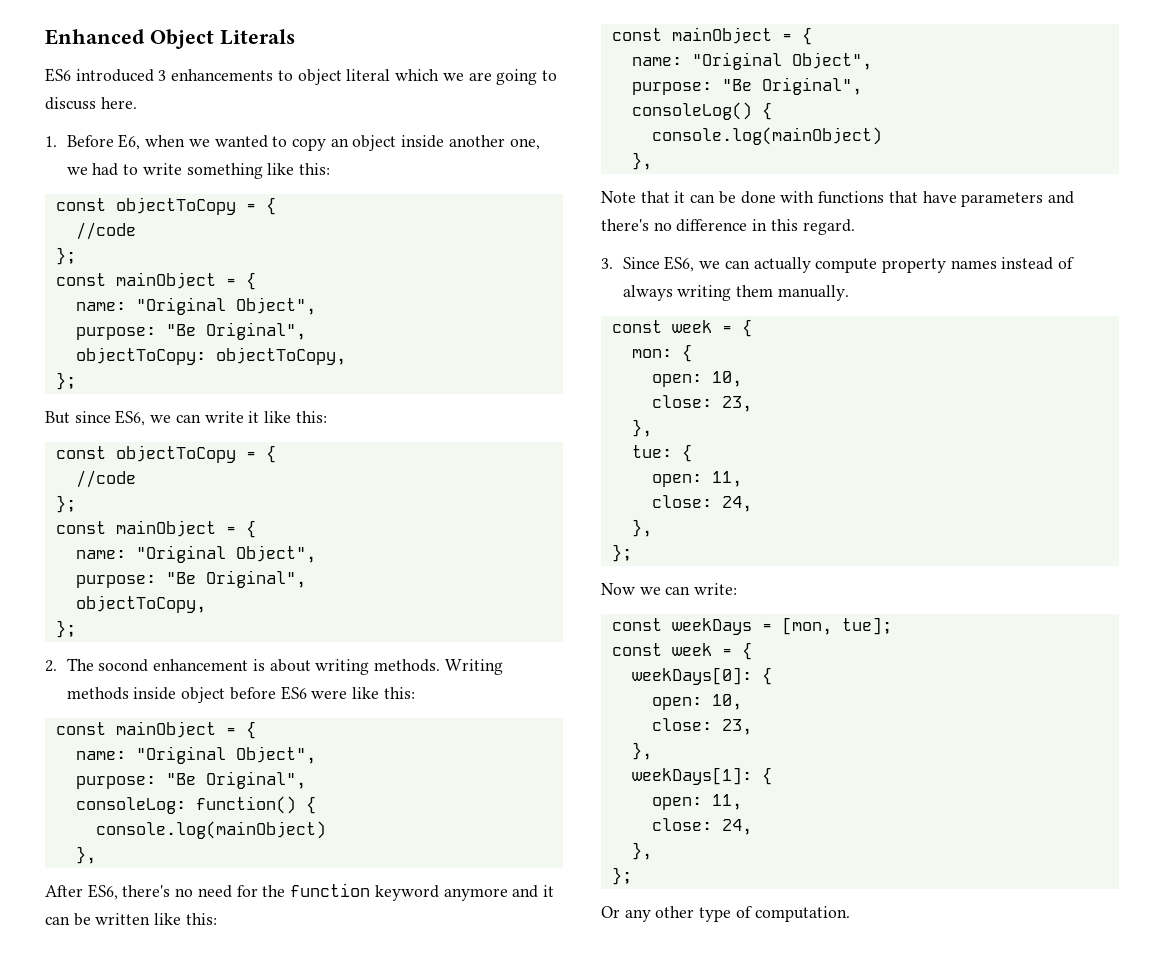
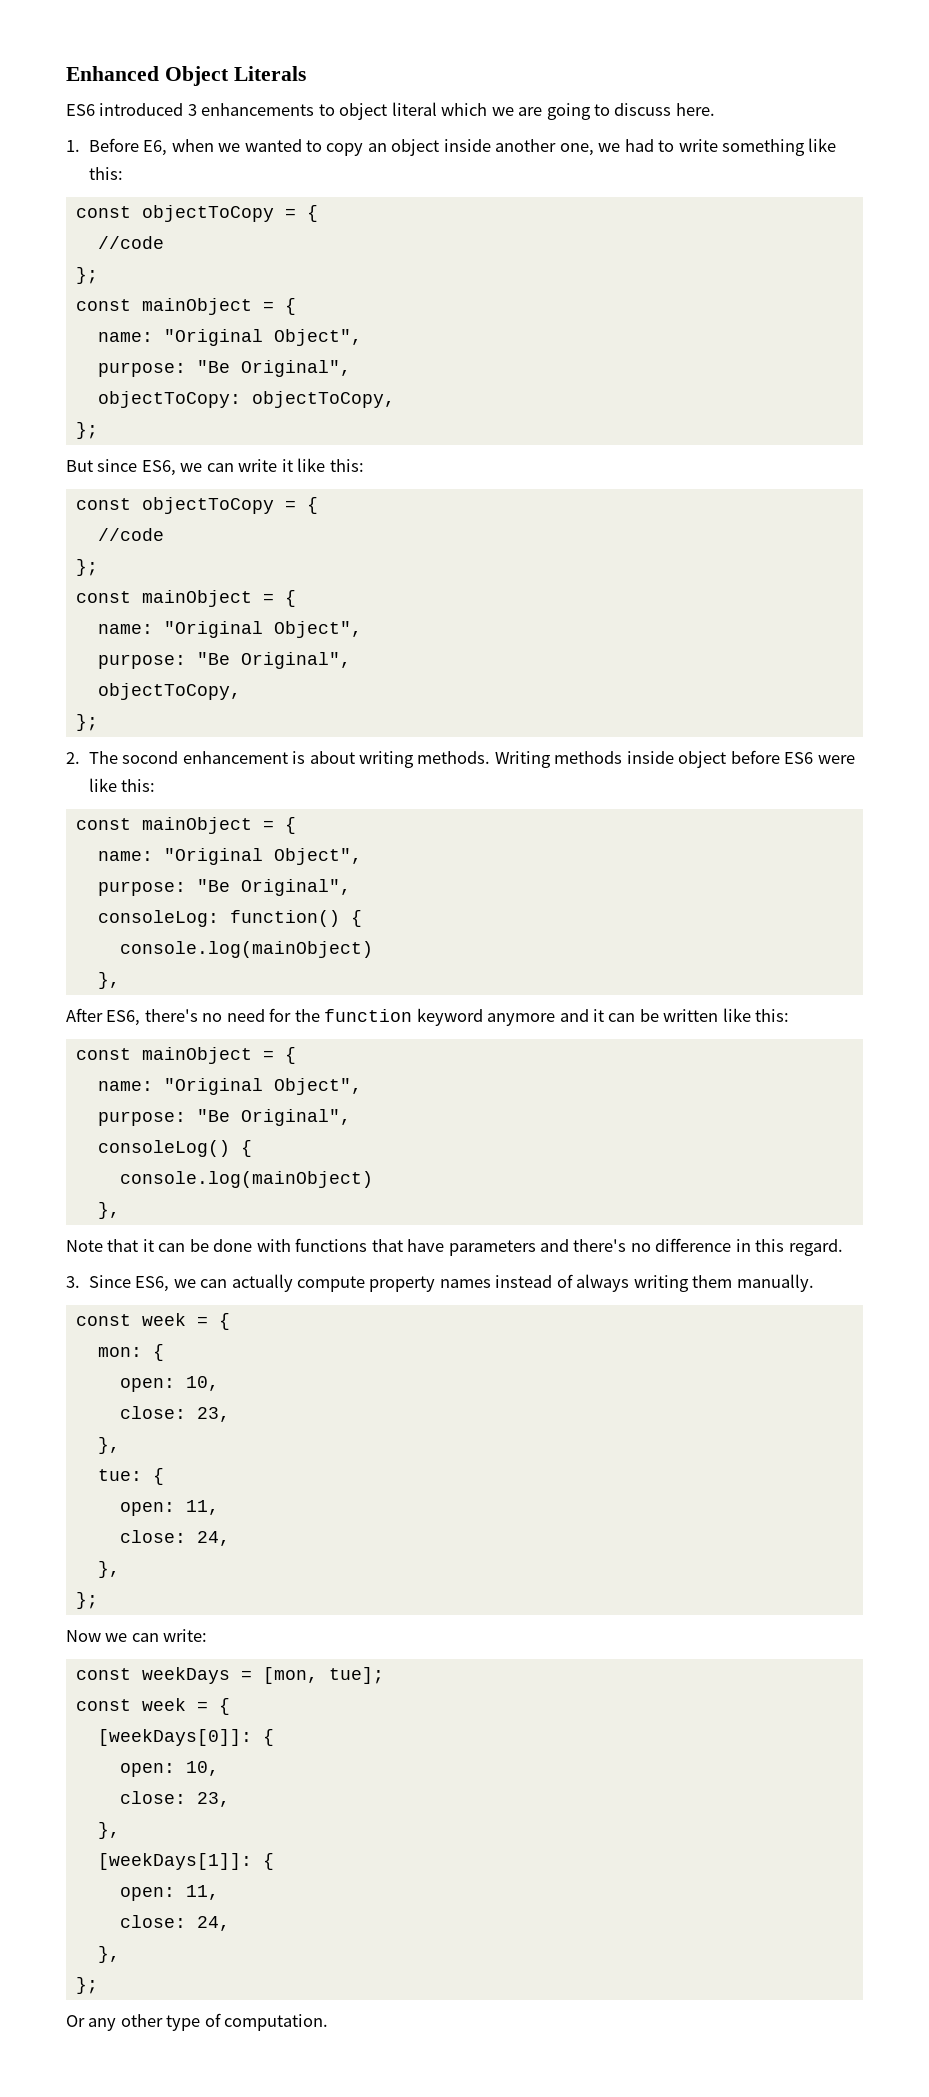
[631,667,772,685] [651,694,742,710] [651,718,752,735] [631,742,652,760] [631,767,752,785] weekDays[0]: { // open: 10, // close: 23, // }, // weekDays[1]: -> [97,1729,274,1746] [119,1761,219,1777] [119,1791,230,1807] [97,1822,120,1839] [97,1853,252,1870] [weekDays[0]]: { // open: 10, // close: 23, // }, // [weekDays[1]]:

